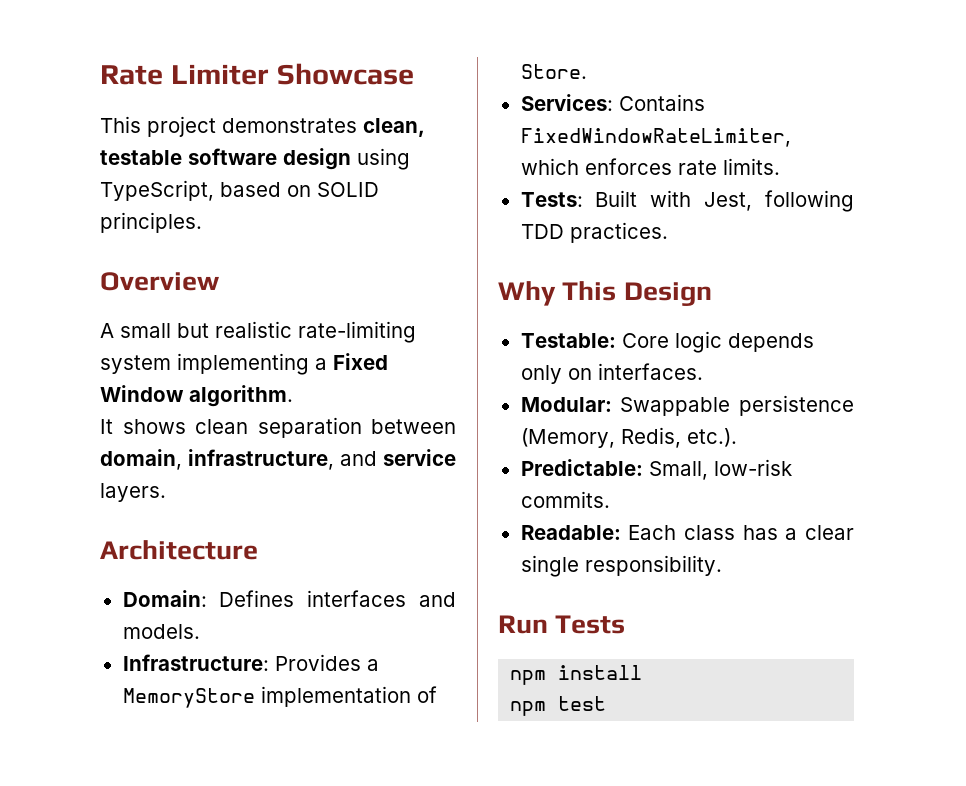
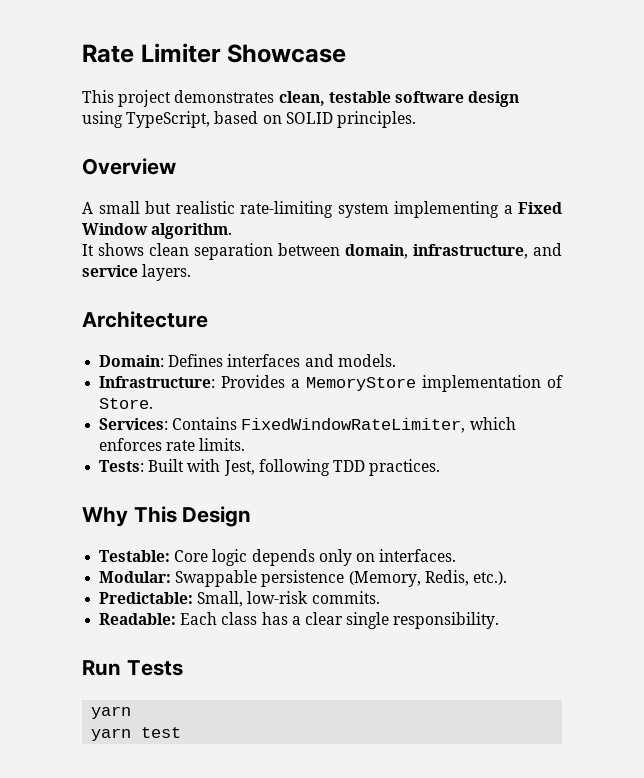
[510,665,643,685] [510,701,547,716] npm install // npm -> [91,706,132,719] [91,728,132,741] yarn // yarn

